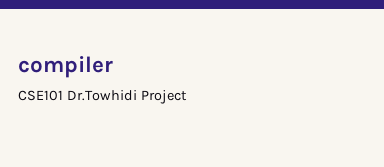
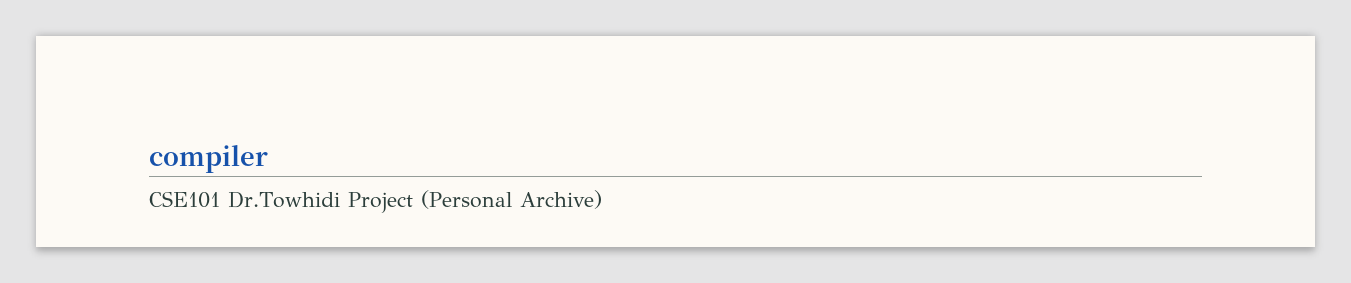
(187, 97) none -> [420,190,602,209] (Personal Archive)

